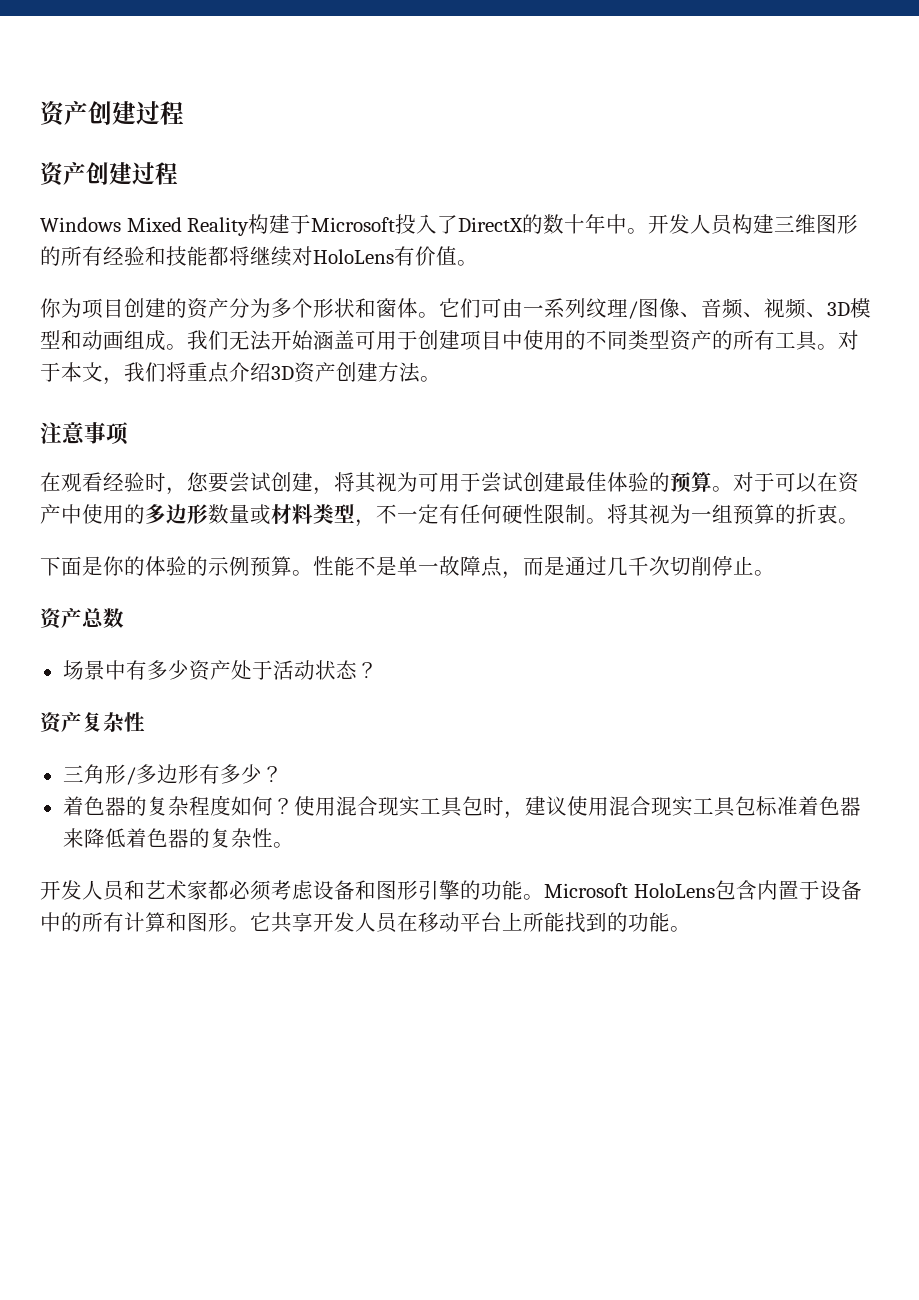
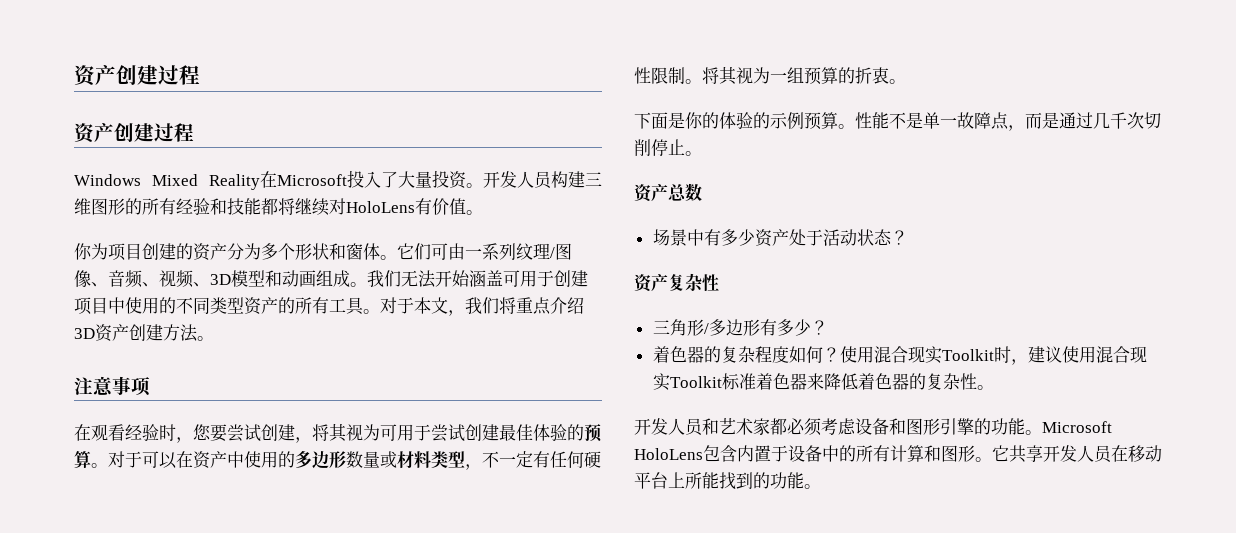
[248,214,312,234] 构建于 -> [259,171,277,188] 在
[458,214,628,234] DirectX的数十年中 -> [397,170,467,189] 大量投资
[419,796,483,817] 工具包 -> [941,349,994,361] Toolkit
[692,796,756,817] 工具包 -> [669,376,722,388] Toolkit

